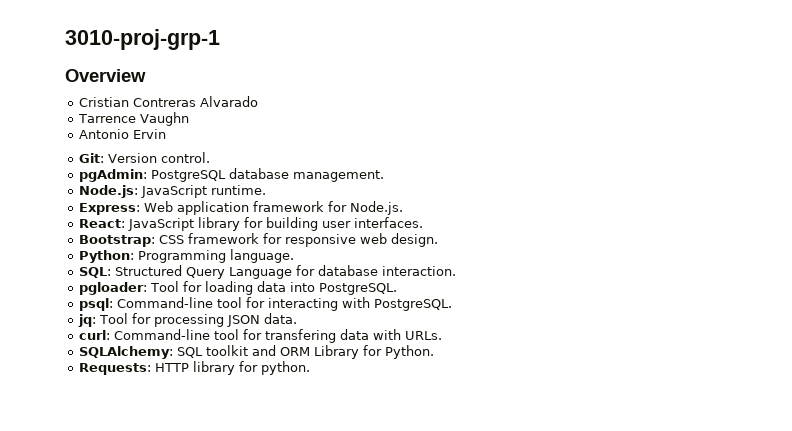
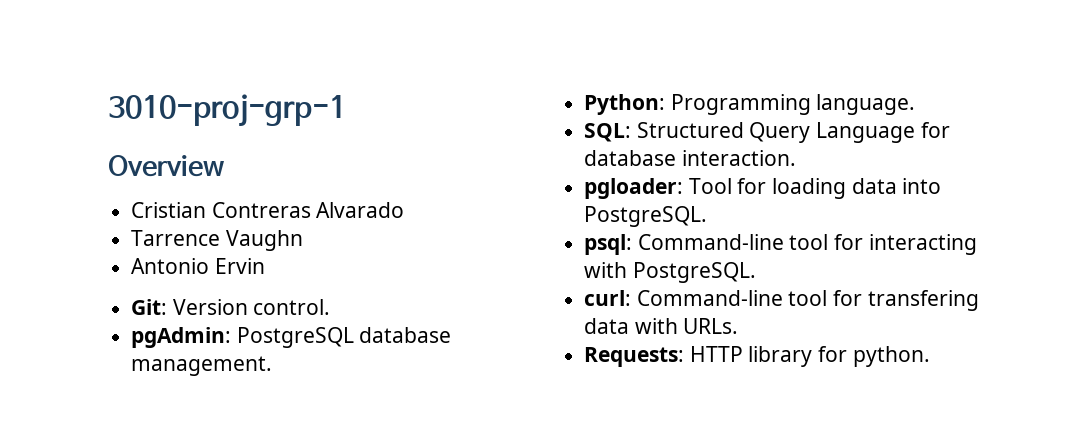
[79,185,267,198] [79,201,404,215] [79,217,424,231] [79,233,439,247] // Node.js: JavaScript runtime. // Express: Web application framework for Node.js. // React: JavaScript library for building user interfaces. // Bootstrap: CSS framework for responsive web design. -> (273, 366) none
[78,313,298,327] // jq: Tool for processing JSON data. -> (756, 272) none
[79,345,435,359] // SQLAlchemy: SQL toolkit and ORM Library for Python. -> (739, 326) none

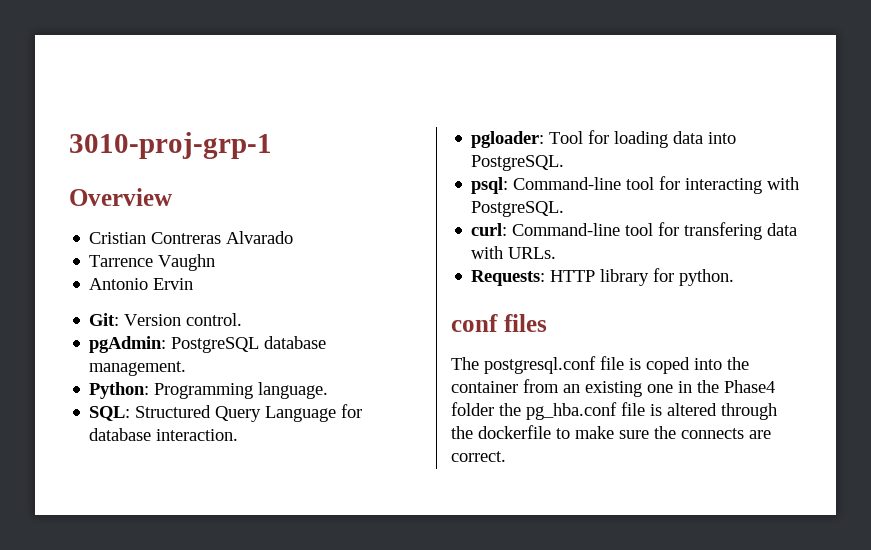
(930, 356) none -> [451,314,547,332] [451,356,749,374] [451,379,775,397] [451,402,777,420] [451,425,771,439] [451,451,506,462] // conf files // The postgresql.conf file is coped into the container from an existing one in the Phase4 folder the pg_hba.conf file is altered through the dockerfile to make sure the connects are correct.

